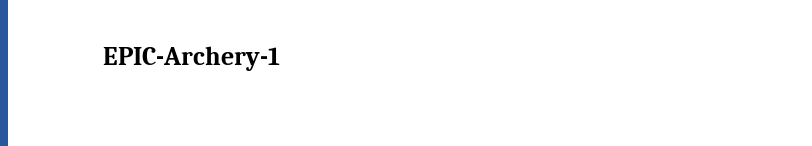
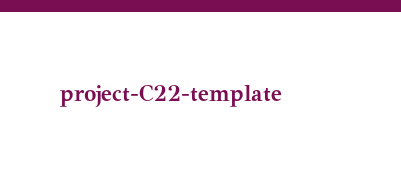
[103,46,280,71] EPIC-Archery-1 -> [60,84,282,107] project-C22-template

